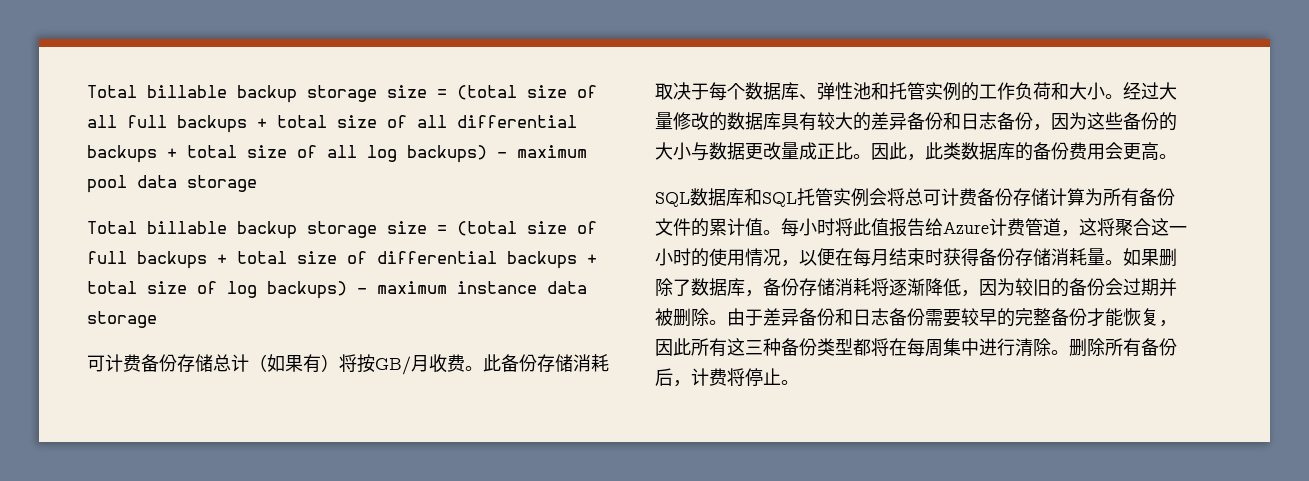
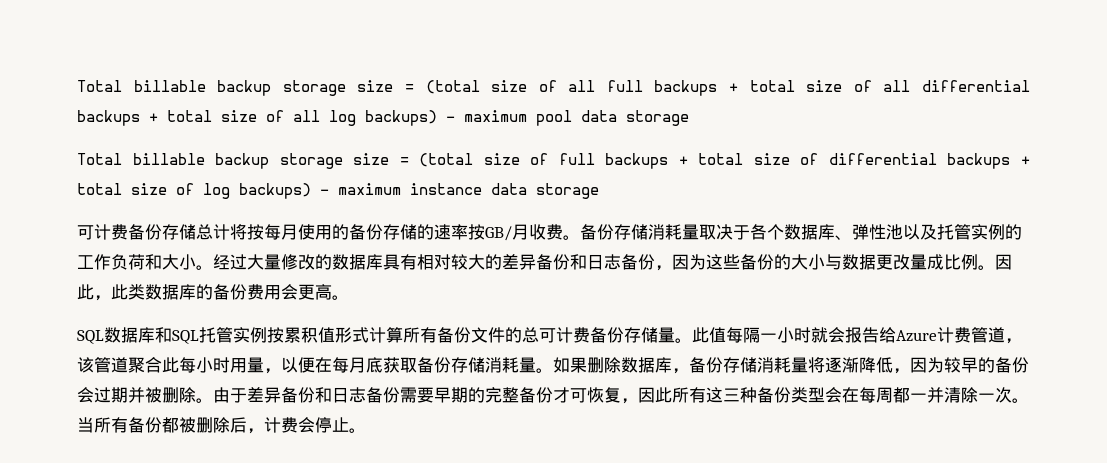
[249,354,357,373] （如果有）将 -> [230,224,468,240] 将按每月使用的备份存储的速率
[483,354,609,372] [655,82,727,101] 此备份存储消耗取决于每 -> [580,224,767,240] 备份存储消耗量取决于各
[871,82,889,100] 和 -> [903,224,937,240] 以及
(817, 121) none -> [417,254,451,270] 相对
[817,142,853,160] 正比 -> [944,254,978,270] 比例
[869,188,1175,207] [655,218,889,237] 会将总可计费备份存储计算为所有备份文件的累计值。每小时将此值 -> [267,327,845,343] 按累积值形式计算所有备份文件的总可计费备份存储量。此值每隔一小时就会
[1079,218,1187,236] [655,248,781,267] 这将聚合这一小时的使用情况 -> [77,357,264,373] 该管道聚合此每小时用量
[889,248,979,266] 结束时获得 -> [366,357,417,373] 底获取
[673,279,691,296] 了 -> (621, 365) none
(871, 287) none -> [791,357,808,373] 量
[1033,279,1051,296] 旧 -> [961,357,978,373] 早
[961,308,997,326] 较早 -> [434,387,468,403] 早期
[1105,308,1123,327] 能 -> [570,388,587,403] 可
[853,338,1177,357] 都将在每周集中进行清除。删除所有备份 -> [825,387,1029,403] [77,417,230,433] 会在每周都一并清除一次。当所有备份都被删除
[727,368,745,386] 将 -> [298,417,315,433] 会

